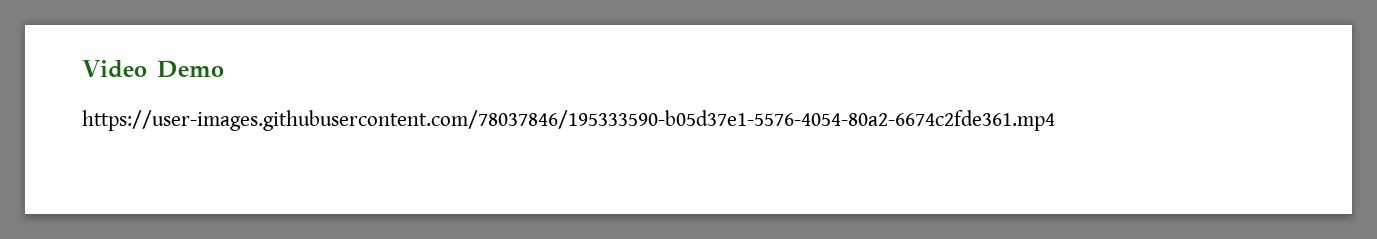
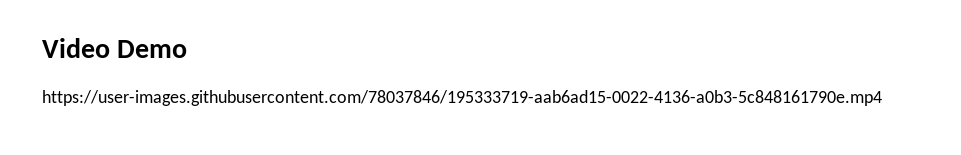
[82,110,1055,131] https://user-images.githubusercontent.com/78037846/195333590-b05d37e1-5576-4054-80a2-6674c2fde361.mp4 -> [42,90,882,106] https://user-images.githubusercontent.com/78037846/195333719-aab6ad15-0022-4136-a0b3-5c848161790e.mp4

